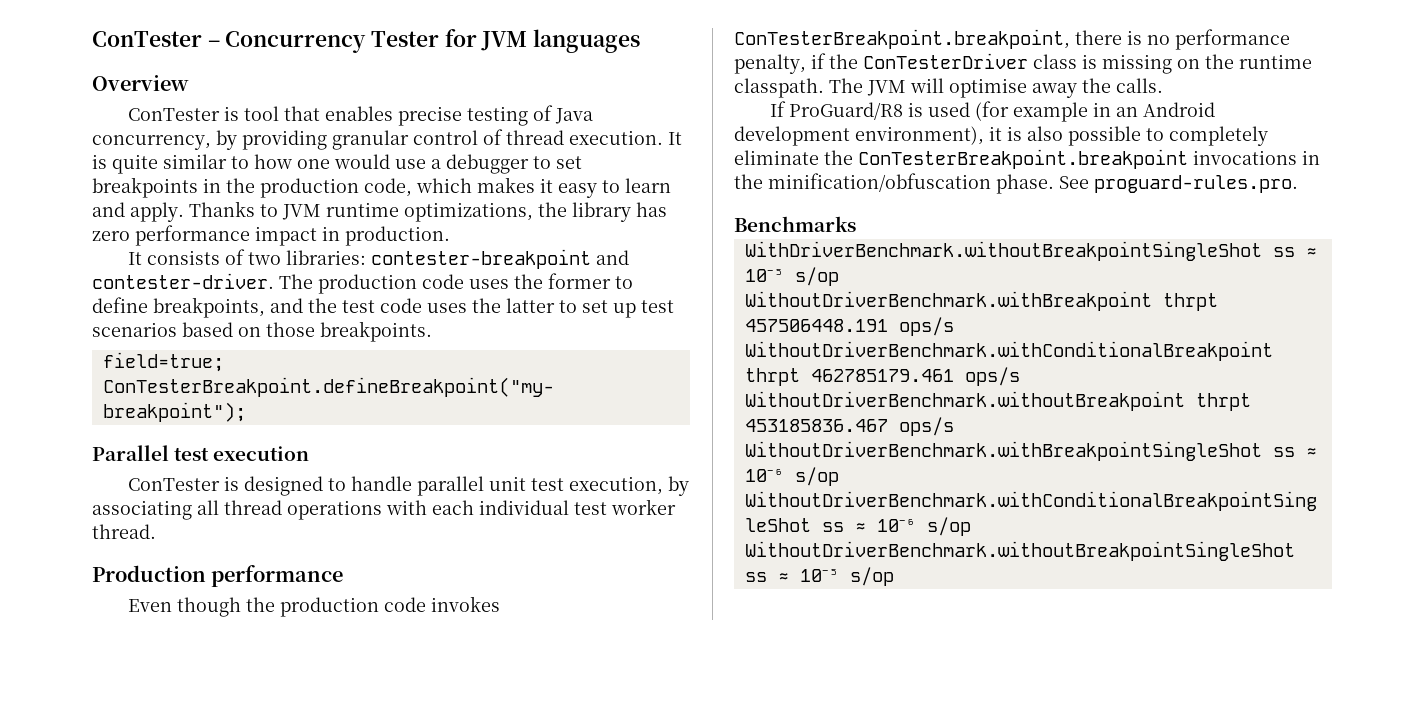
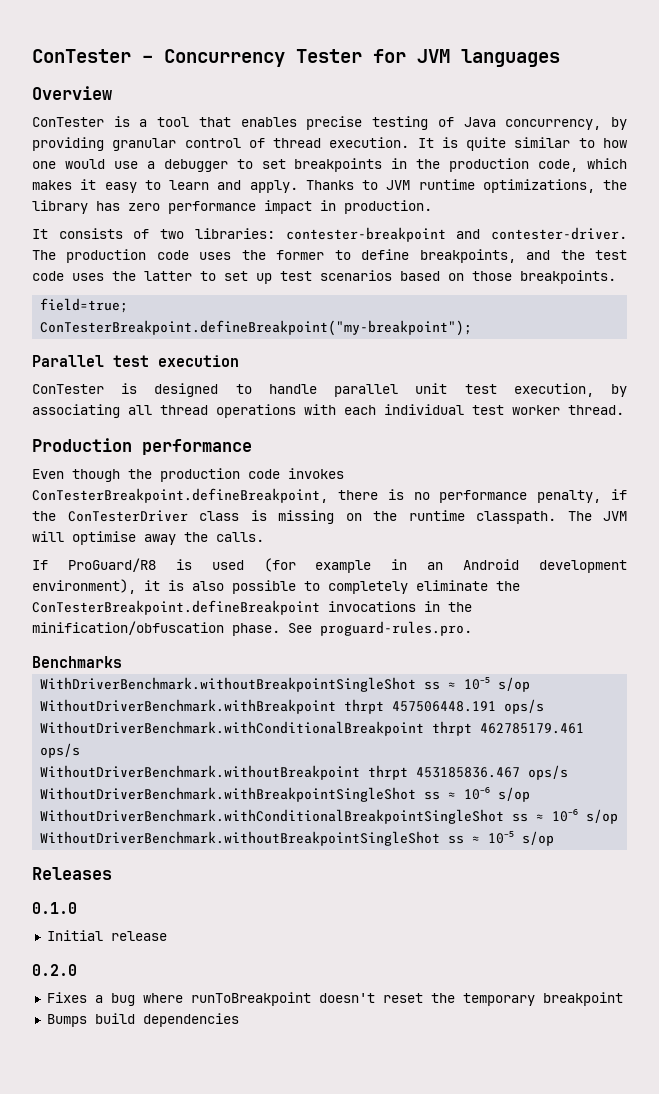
(240, 113) none -> [139,119,148,127] a
[734,29,1070,49] ConTesterBreakpoint.breakpoint, -> [32,488,328,503] ConTesterBreakpoint.defineBreakpoint,
[858,149,1188,169] ConTesterBreakpoint.breakpoint -> [32,600,320,615] ConTesterBreakpoint.defineBreakpoint
(894, 576) none -> [32,867,112,880] [32,902,77,914] [46,930,167,941] [32,964,77,976] [46,992,623,1006] [46,1013,239,1027] // Releases // 0.1.0 // Initial release // 0.2.0 // Fixes a bug where runToBreakpoint doesn't reset the temporary breakpoint // Bumps build dependencies

